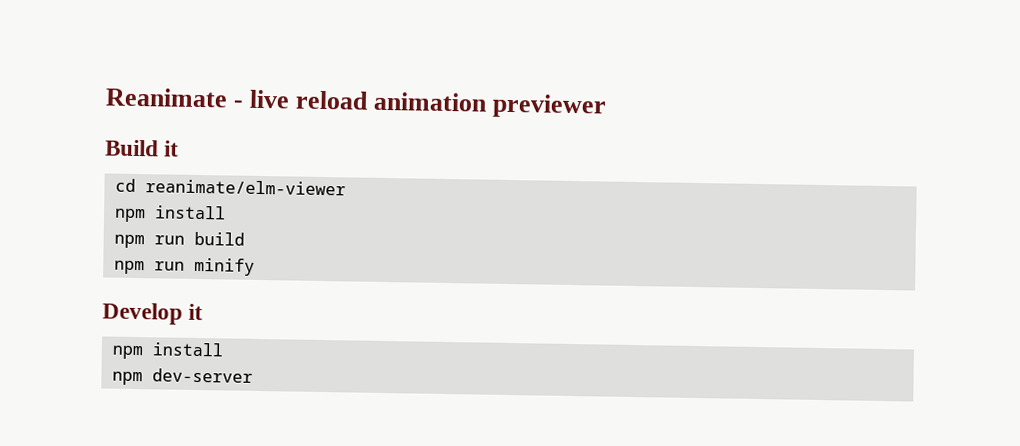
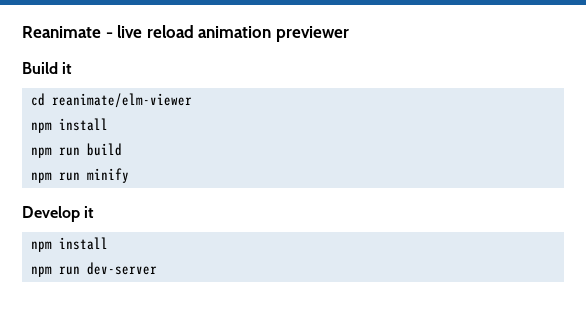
(144, 378) none -> [58,266,80,275] run

